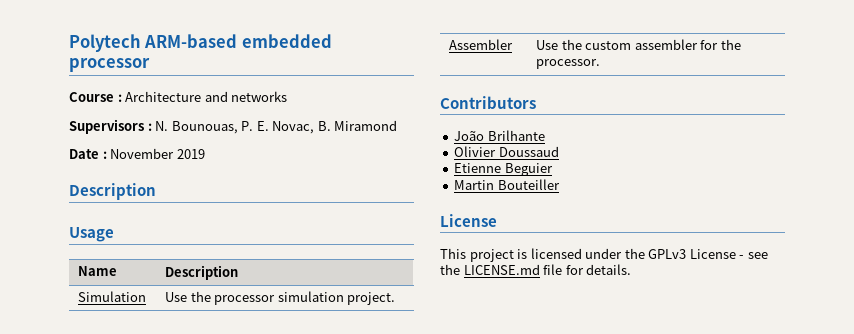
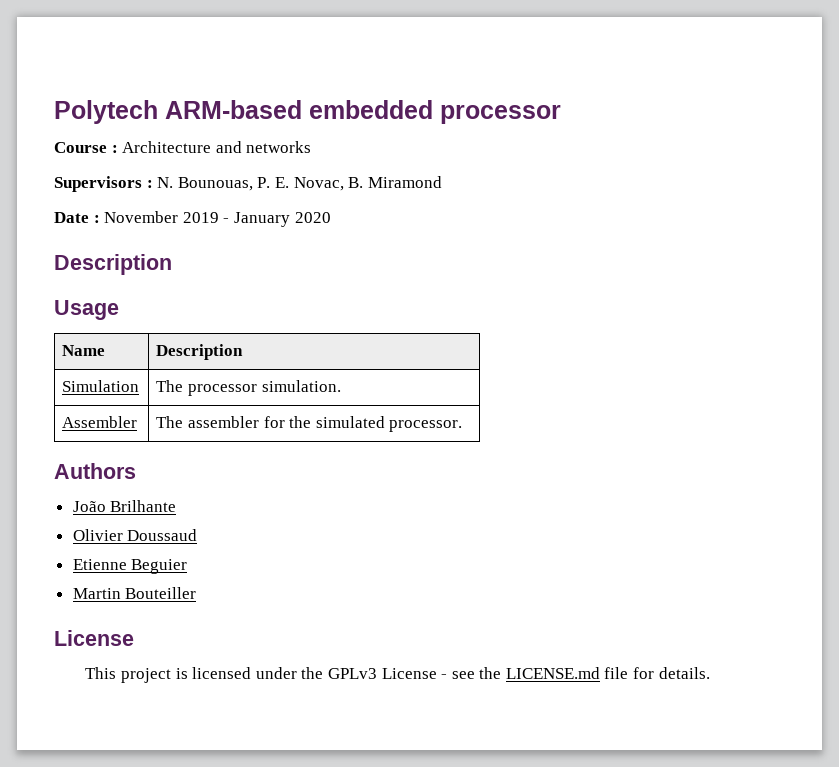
(205, 154) none -> [223,212,331,227] - January 2020
[165,291,396,305] [449,39,514,50] [536,39,632,50] Use the processor simulation project. // Assembler | Use the custom -> [156,380,341,396] [62,416,138,428] [156,416,184,428] The processor simulation. // Assembler | The
(741, 44) none -> [315,416,385,428] simulated
[440,96,536,109] Contributors -> [54,463,136,479] Authors

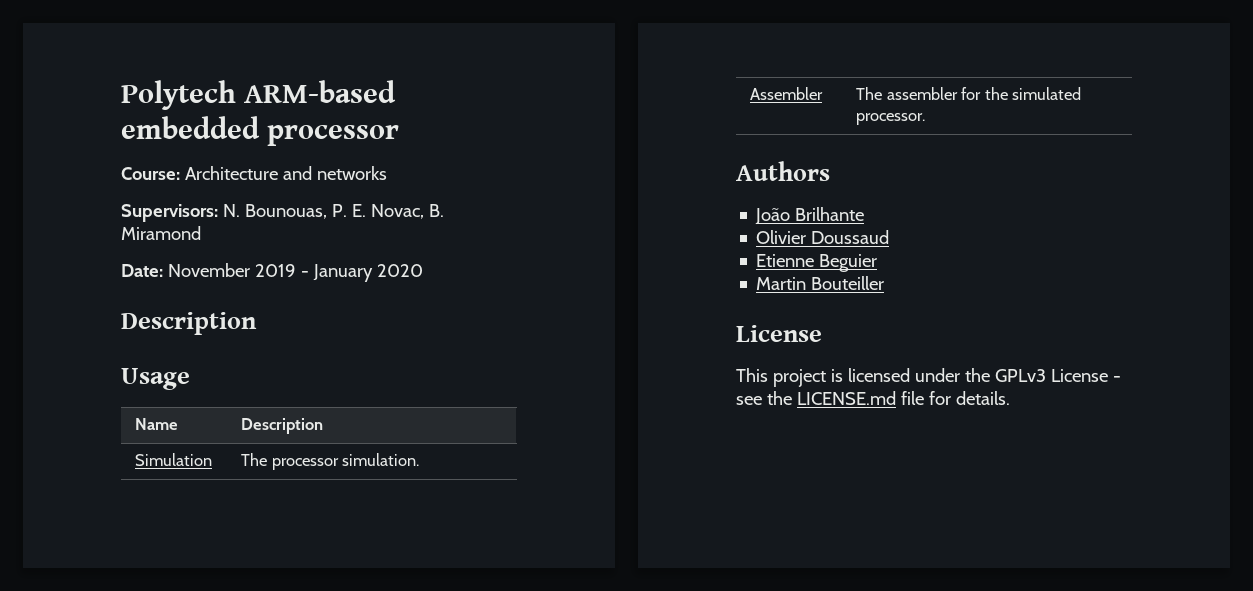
[54,142,118,153] Course : -> [121,167,180,180] Course:
[54,176,153,192] Supervisors : -> [121,204,218,222] Supervisors:
[54,212,100,223] Date : -> [121,264,163,277] Date:

